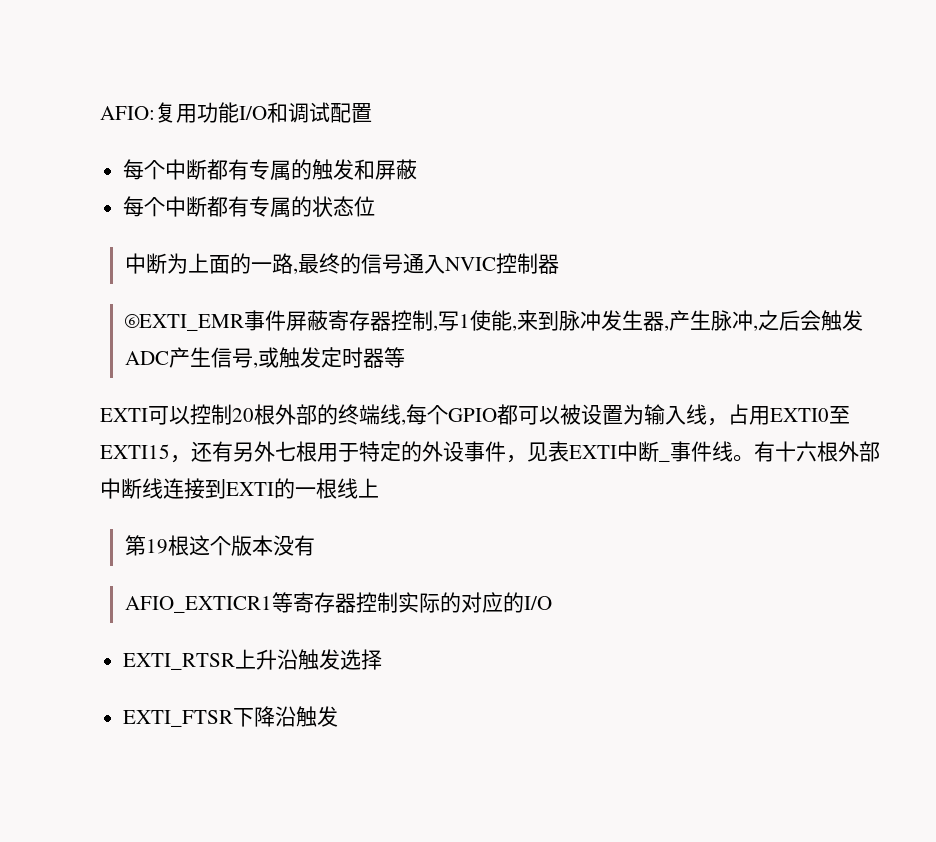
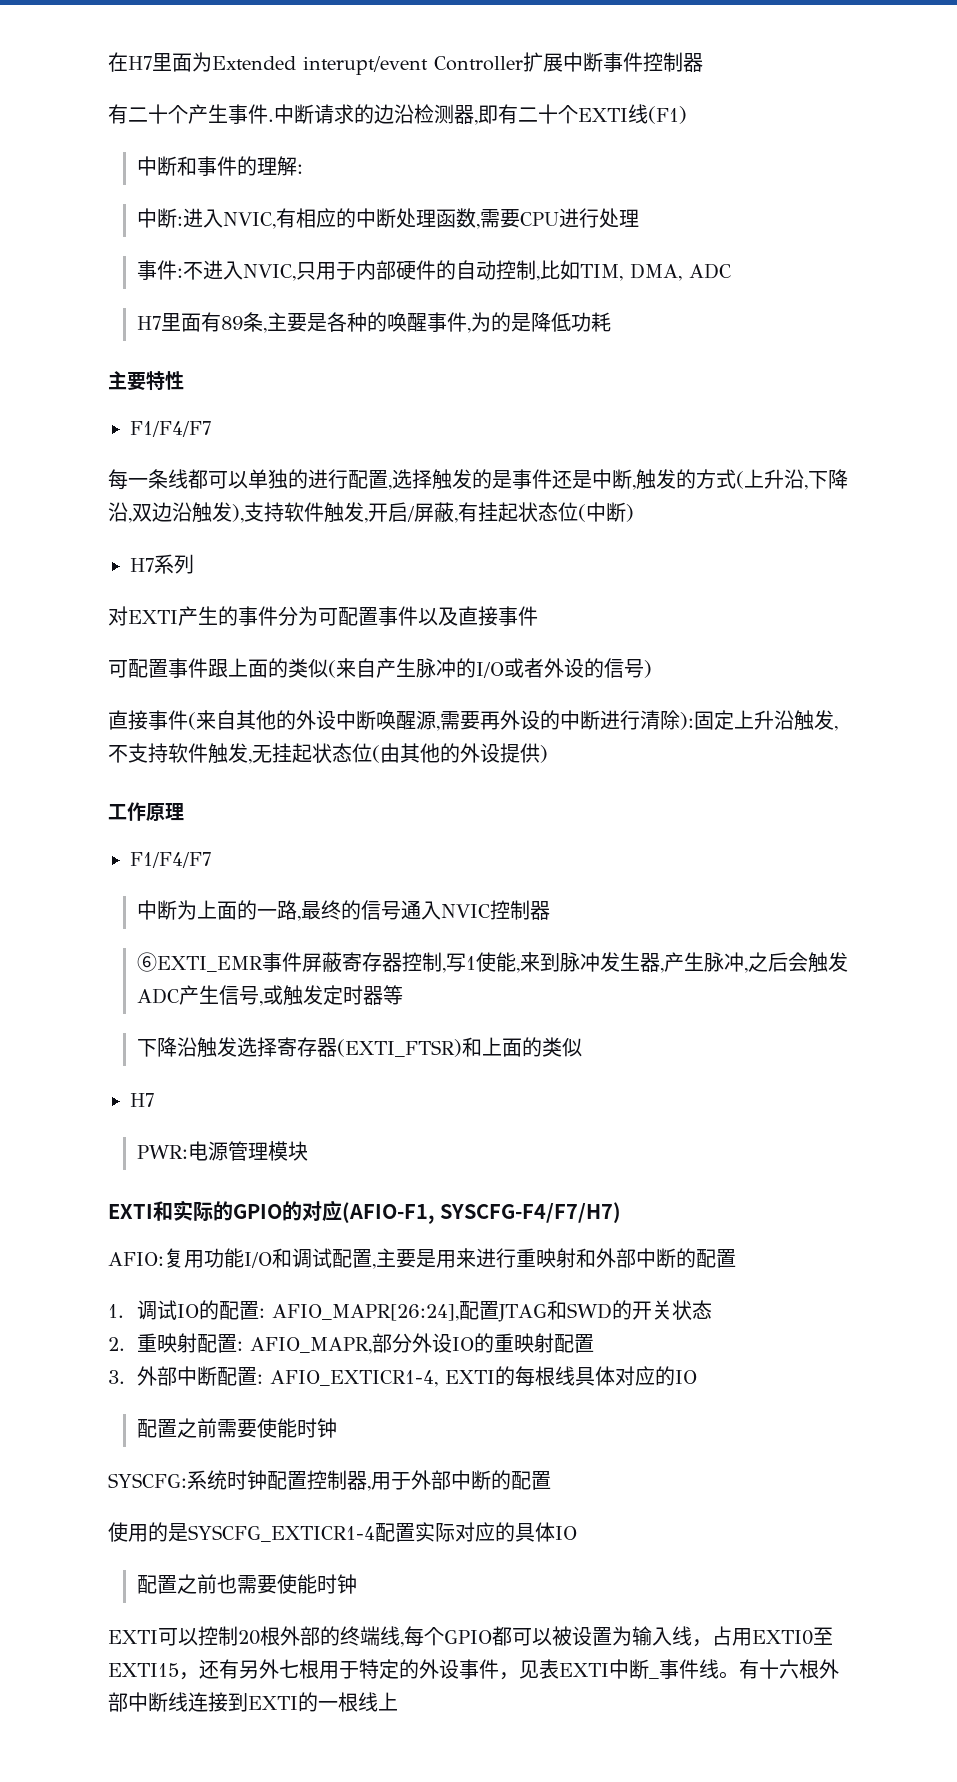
[100,102,372,123] [123,159,418,181] [123,196,376,218] AFIO:复用功能I/O和调试配置 // 每个中断都有专属的触发和屏蔽 // 每个中断都有专属的状态位 -> [108,52,703,75] [108,104,687,125] [137,156,304,176] [137,208,640,229] [137,260,732,281] [137,312,612,333] [108,371,184,391] [130,421,211,437] [108,469,848,490] [108,502,634,523] [130,554,194,574] [108,606,538,626] [108,658,652,678] [108,710,838,731] [108,743,548,764] [108,802,184,821] [130,852,211,868] 在H7里面为Extended interupt/event Controller扩展中断事件控制器 // 有二十个产生事件.中断请求的边沿检测器,即有二十个EXTI线(F1) // 中断和事件的理解: // 中断:进入NVIC,有相应的中断处理函数,需要CPU进行处理 // 事件:不进入NVIC,只用于内部硬件的自动控制,比如TIM, DMA, ADC // H7里面有89条,主要是各种的唤醒事件,为的是降低功耗 // 主要特性 // F1/F4/F7 // 每一条线都可以单独的进行配置,选择触发的是事件还是中断,触发的方式(上升沿,下降沿,双边沿触发),支持软件触发,开启/屏蔽,有挂起状态位(中断) // H7系列 // 对EXTI产生的事件分为可配置事件以及直接事件 // 可配置事件跟上面的类似(来自产生脉冲的I/O或者外设的信号) // 直接事件(来自其他的外设中断唤醒源,需要再外设的中断进行清除):固定上升沿触发,不支持软件触发,无挂起状态位(由其他的外设提供) // 工作原理 // F1/F4/F7
(405, 357) none -> [137,1037,583,1058] [130,1093,154,1107] [137,1141,309,1161] [108,1200,622,1224] [108,1248,736,1269] [108,1300,713,1322] [108,1333,595,1354] [108,1366,698,1387] [137,1418,338,1438] [108,1470,551,1491] [108,1522,577,1542] [137,1574,358,1594] // 下降沿触发选择寄存器(EXTI_FTSR)和上面的类似 // H7 // PWR:电源管理模块 // EXTI和实际的GPIO的对应(AFIO-F1, SYSCFG-F4/F7/H7) // AFIO:复用功能I/O和调试配置,主要是用来进行重映射和外部中断的配置 // 1.调试IO的配置: AFIO_MAPR[26:24],配置JTAG和SWD的开关状态 // 2.重映射配置: AFIO_MAPR,部分外设IO的重映射配置 // 3.外部中断配置: AFIO_EXTICR1-4, EXTI的每根线具体对应的IO // 配置之前需要使能时钟 // SYSCFG:系统时钟配置控制器,用于外部中断的配置 // 使用的是SYSCFG_EXTICR1-4配置实际对应的具体IO // 配置之前也需要使能时钟
[124,535,315,556] [124,592,552,613] [123,649,383,670] [123,706,339,727] // 第19根这个版本没有 // AFIO_EXTICR1等寄存器控制实际的对应的I/O // EXTI_RTSR上升沿触发选择 // EXTI_FTSR下降沿触发 -> (398, 1701) none

